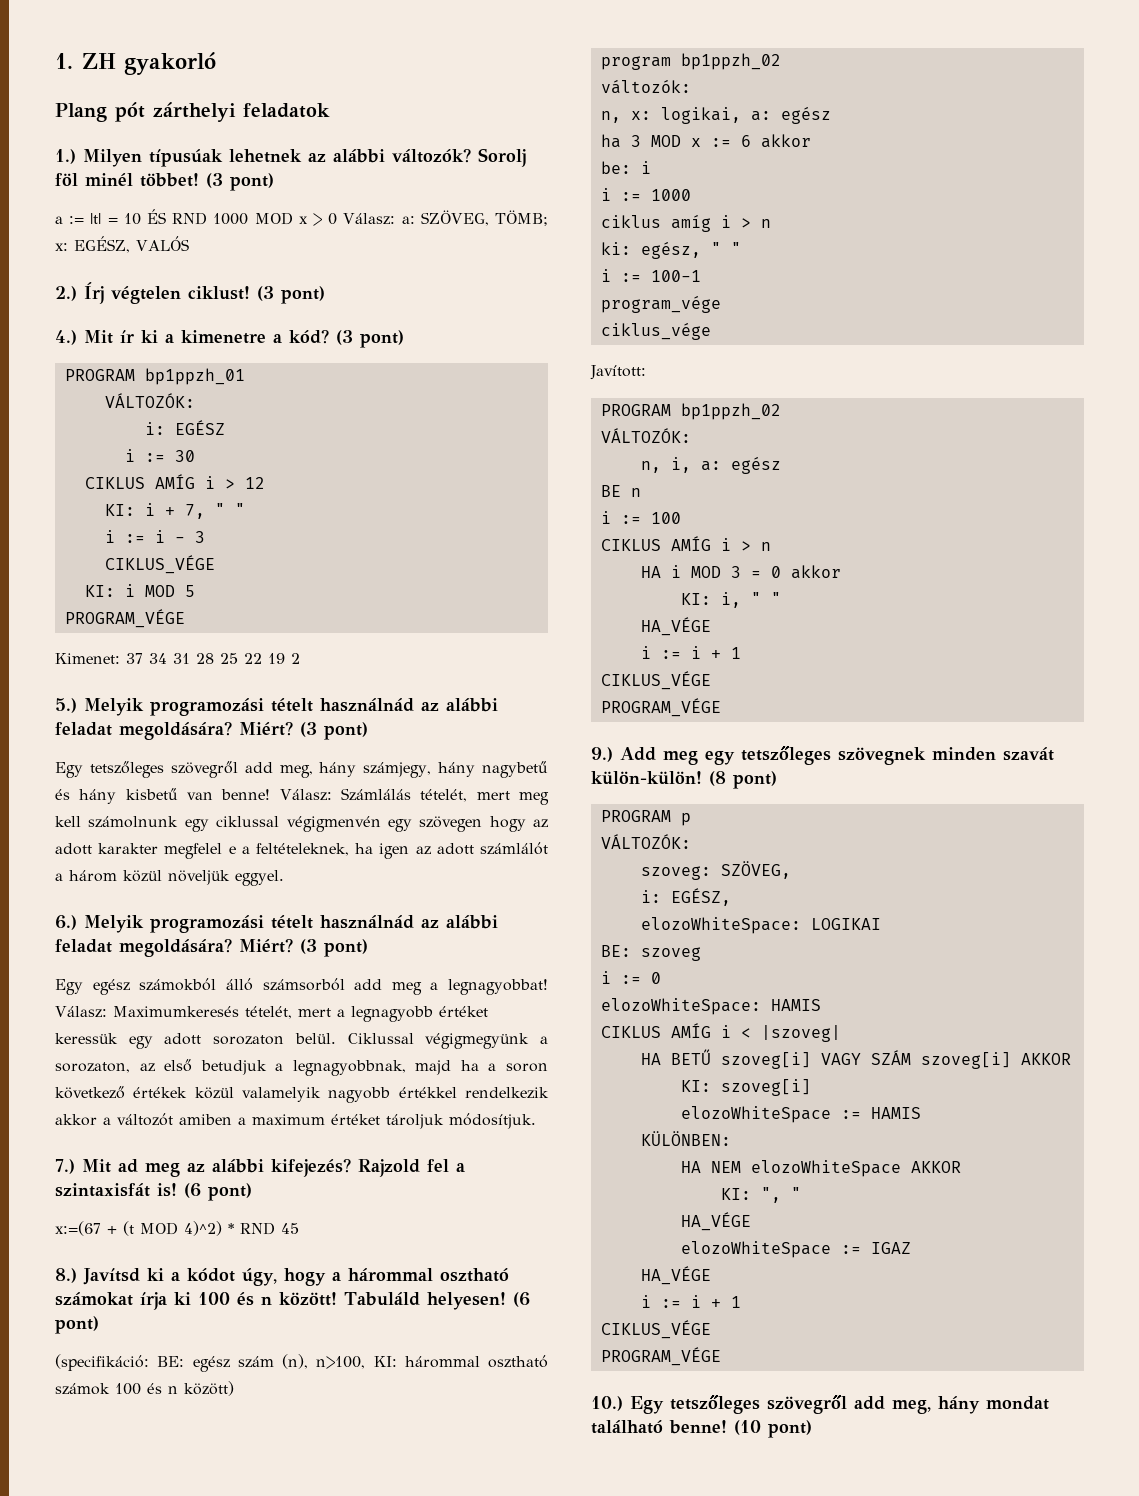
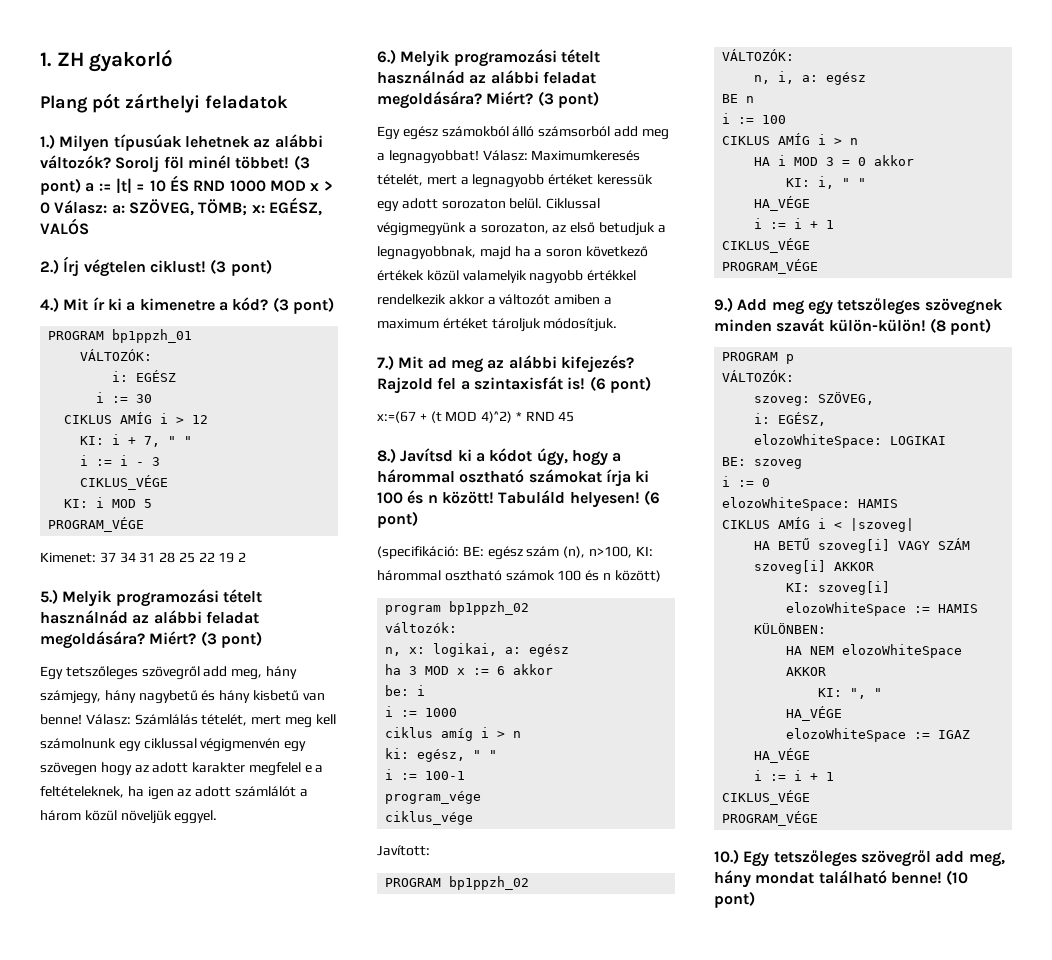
(274, 182) // -> (81, 186) none

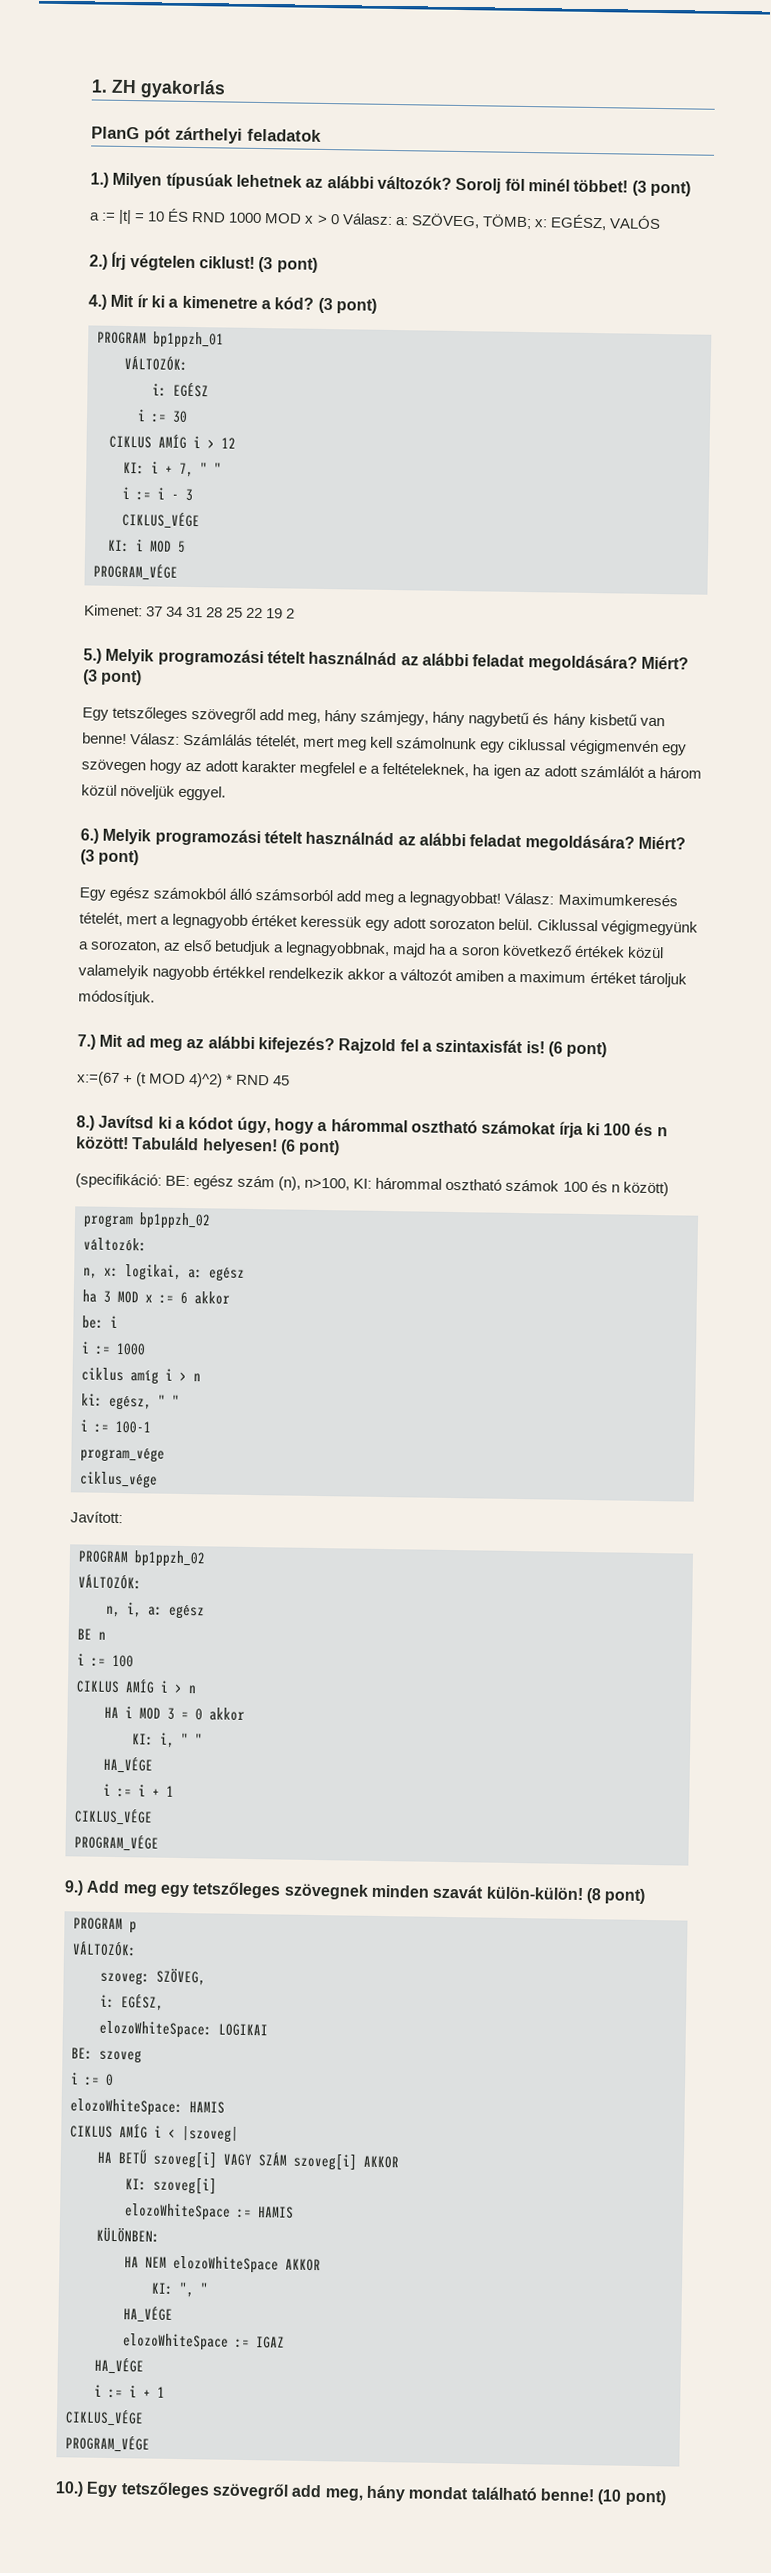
[89,49,174,72] [40,95,88,113] gyakorló // Plang -> [140,79,226,99] [91,126,140,140] gyakorlás // PlanG
(81, 186) none -> (691, 188) //

